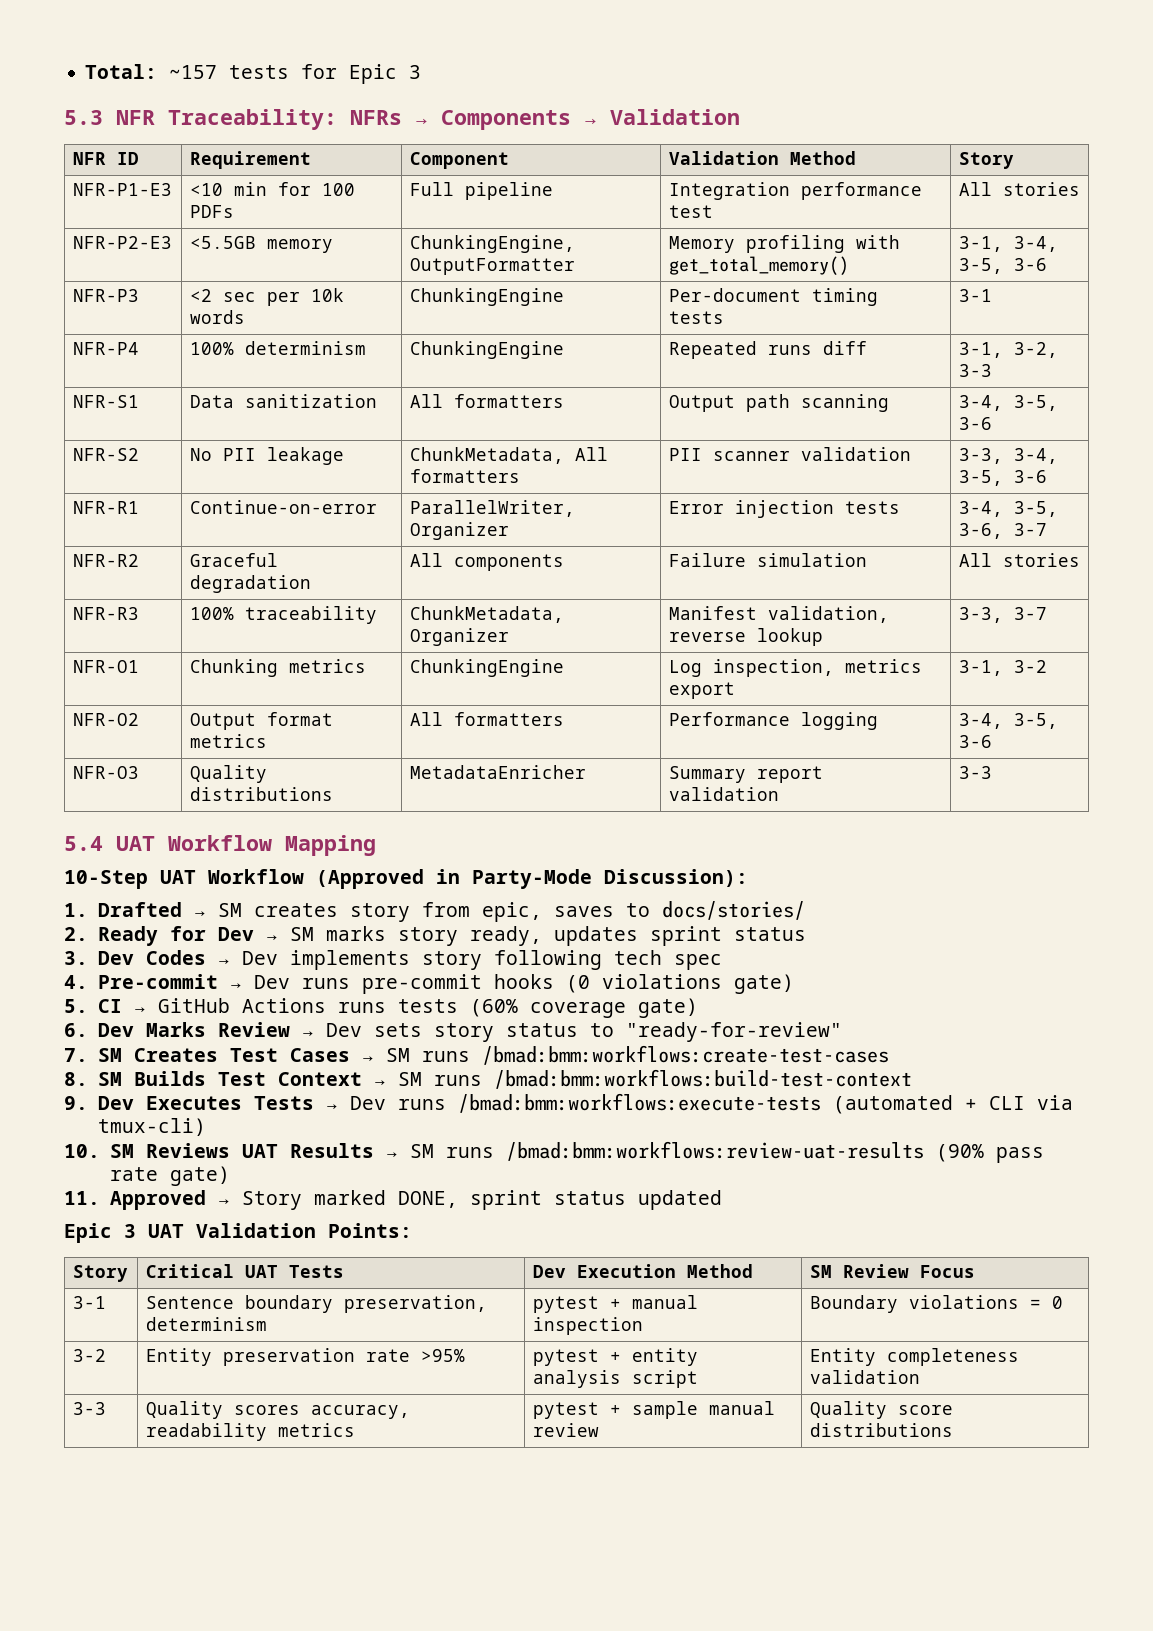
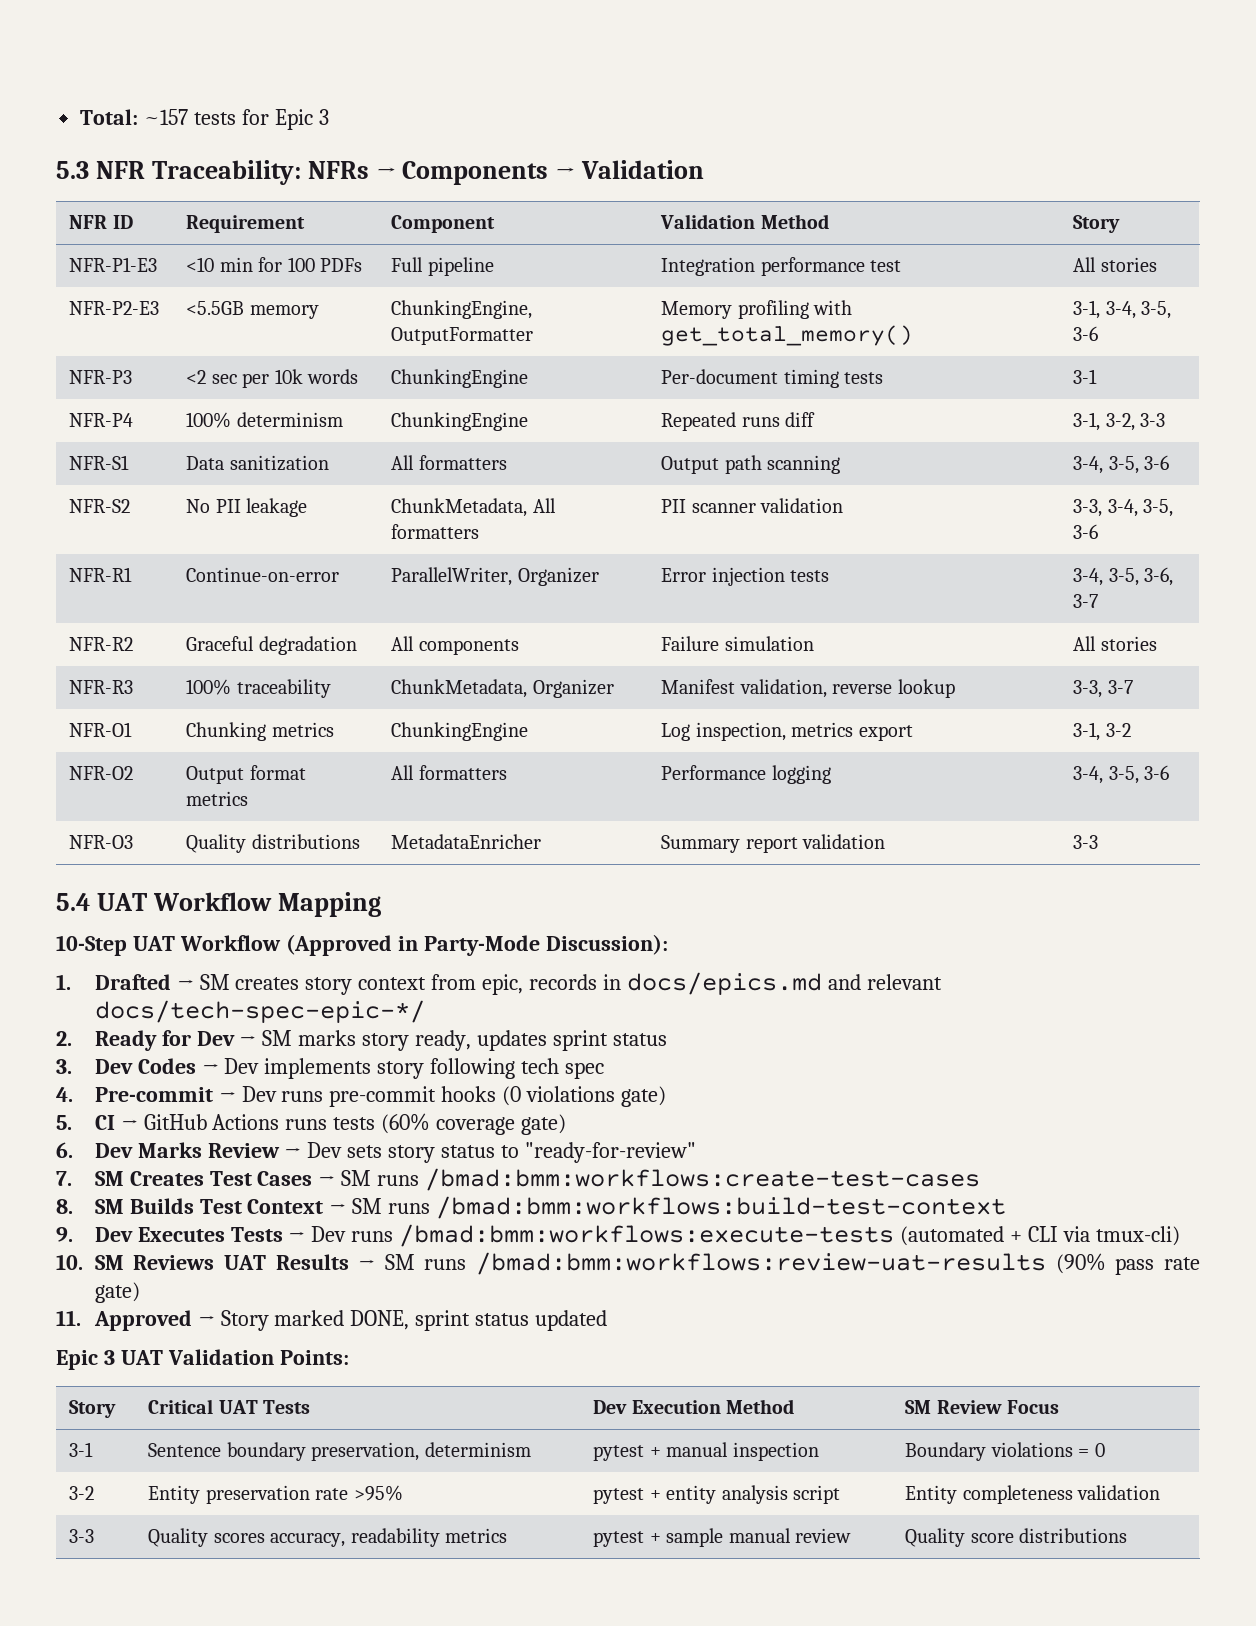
(411, 912) none -> [358,977,427,990] context
[554,901,806,920] saves to docs/stories/ -> [529,972,942,995] [94,1000,425,1023] records in docs/epics.md and relevant docs/tech-spec-epic-*/

